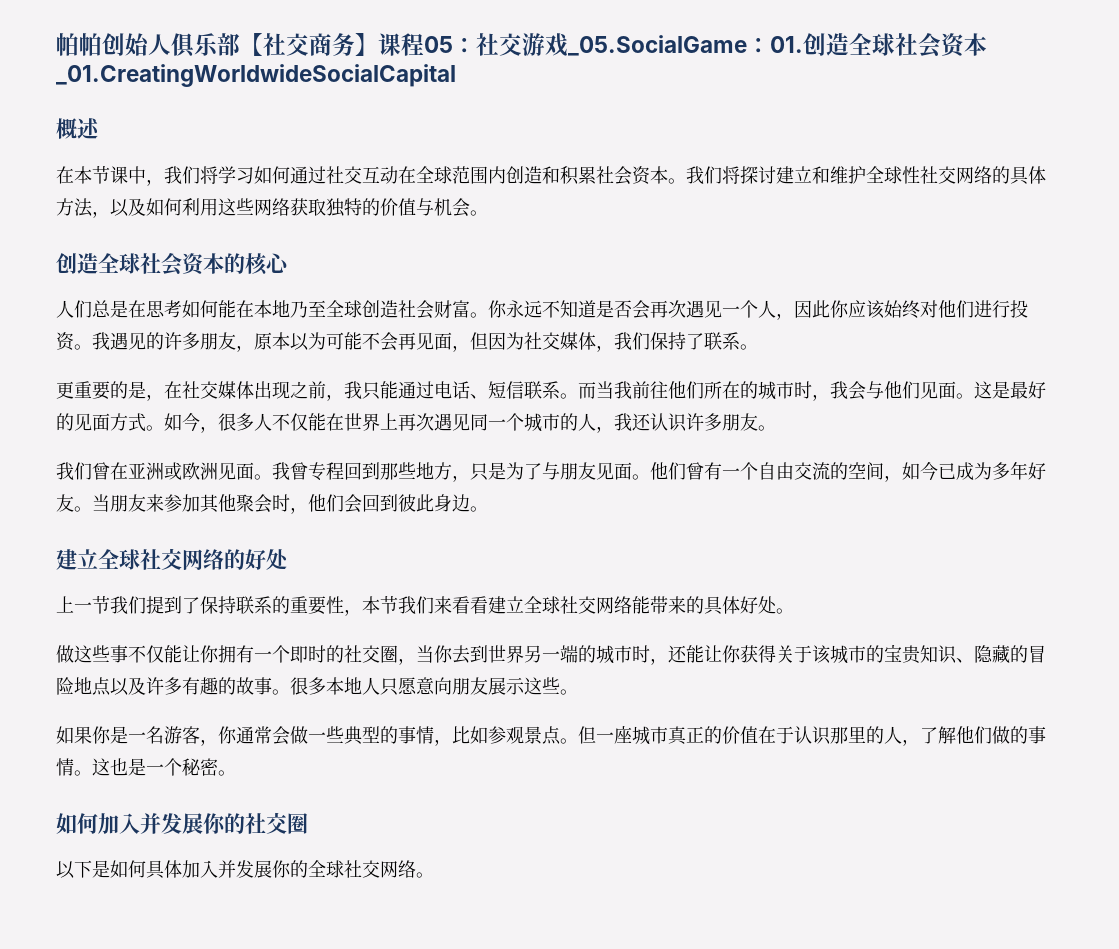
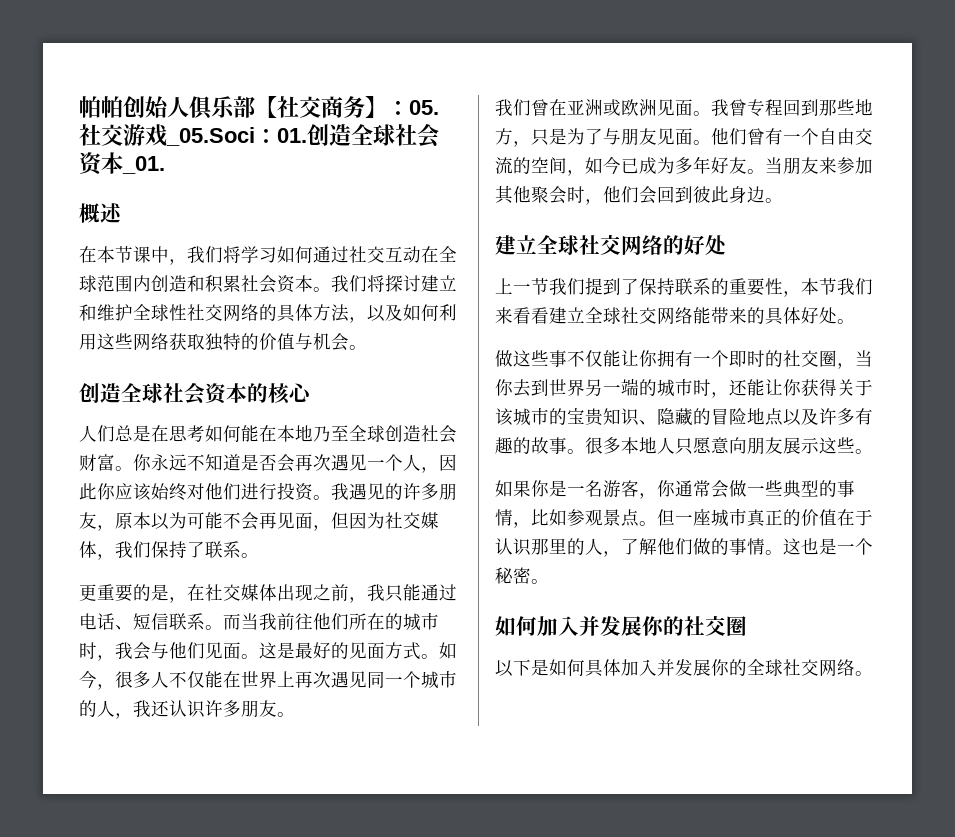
[378,33,476,56] 课程05： -> [387,100,439,115] ：05.
[568,35,747,56] _05.SocialGame -> [166,127,255,146] _05.Soci
[56,64,456,87] _01.CreatingWorldwideSocialCapital -> [122,156,165,174] _01.

